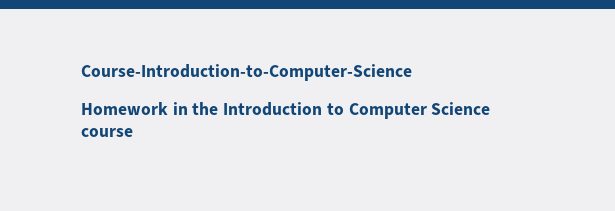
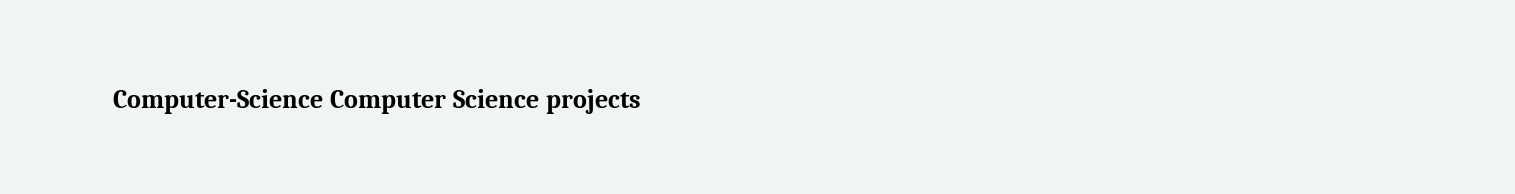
[81,64,412,81] [81,102,344,116] Course-Introduction-to-Computer-Science // Homework in the Introduction to -> [113,89,323,114] Computer-Science
[81,128,133,137] course -> [545,89,641,114] projects

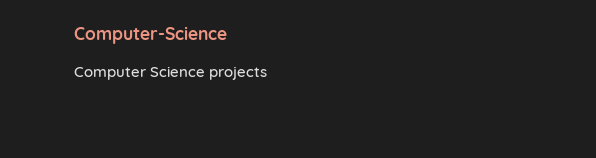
(323, 101) none -> (227, 35) //

